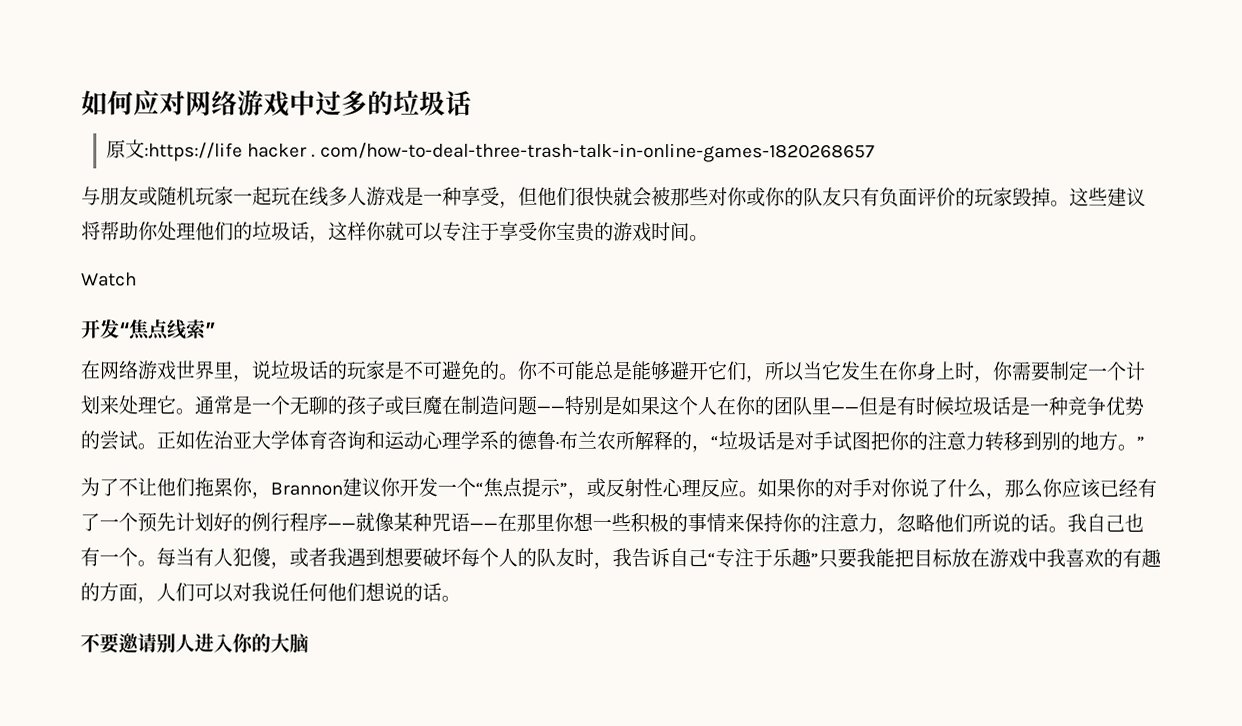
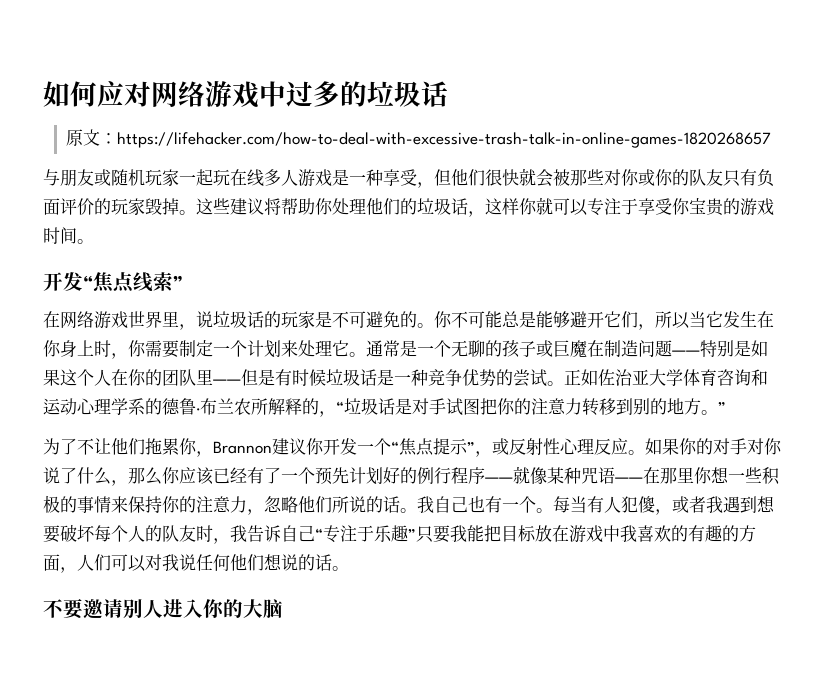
[144,142,875,163] :https://life hacker . com/how-to-deal-three-trash-talk-in-online-games-1820268657 -> [100,132,772,148] ：https://lifehacker.com/how-to-deal-with-excessive-trash-talk-in-online-games-1820268657
[81,272,137,287] // Watch -> (94, 241) none

